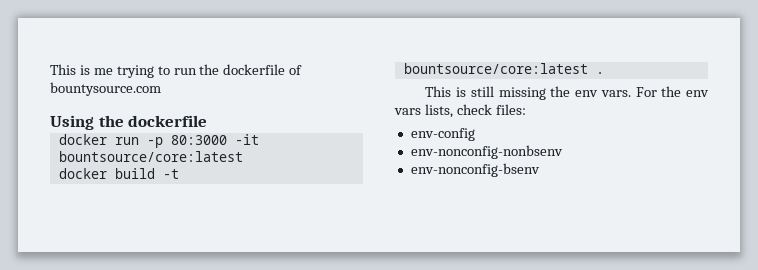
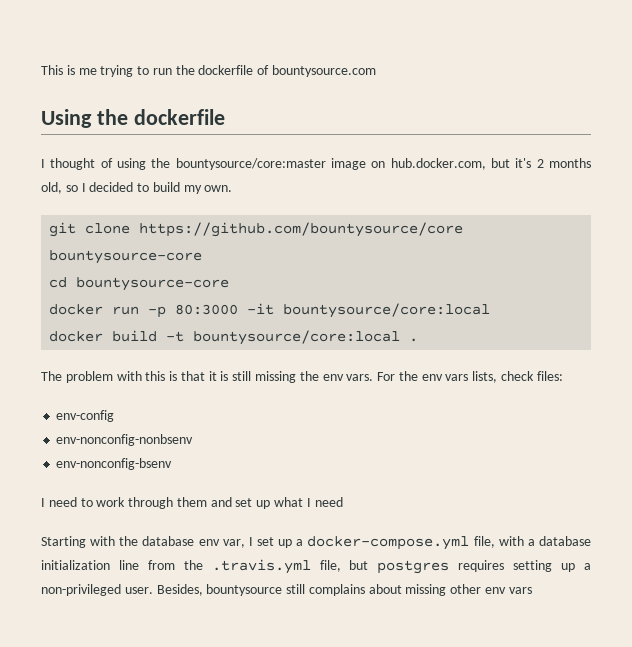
(208, 121) none -> [41,158,591,170] [41,182,233,194] [49,222,464,237] [49,250,203,264] [49,277,230,291] // I thought of using the bountysource/core:master image on hub.docker.com, but it's 2 months old, so I decided to build my own. // git clone https://github.com/bountysource/core bountysource-core // cd bountysource-core
[58,151,243,162] bountsource/core:latest -> [283,303,491,318] bountysource/core:local
[403,63,588,74] bountsource/core:latest -> [193,330,401,345] bountysource/core:local
[425,86,452,97] This -> [41,371,217,383] The problem with this is that it
(540, 170) none -> [41,497,343,509] [41,536,591,550] [41,559,591,574] [41,584,532,596] // I need to work through them and set up what I need // Starting with the database env var, I set up a docker-compose.yml file, with a database initialization line from the .travis.yml file, but postgres requires setting up a non-privileged user. Besides, bountysource still complains about missing other env vars

